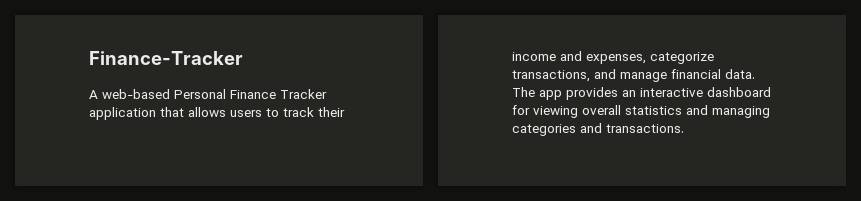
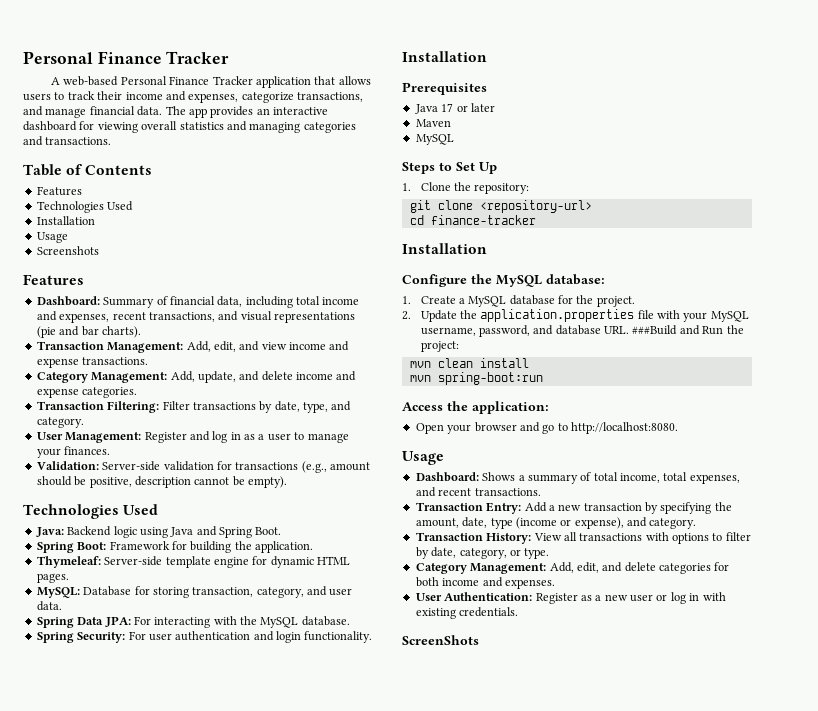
[89,51,243,65] Finance-Tracker -> [23,51,230,64] Personal Finance Tracker
(684, 128) none -> [23,164,153,176] [36,186,82,196] [36,201,134,213] [36,216,95,225] [36,232,68,243] [36,246,99,255] [23,274,84,285] [36,296,360,308] [36,311,355,323] [36,326,141,338] [36,341,350,353] [36,357,149,368] [36,371,357,383] [36,387,138,398] [36,401,352,413] [36,417,84,428] [36,431,349,443] [36,446,111,458] [36,461,370,473] [36,476,287,488] [23,504,159,519] [35,526,282,538] [36,541,313,553] [36,556,350,568] [36,573,69,583] [36,586,353,598] [36,601,62,611] [36,616,350,628] [36,631,373,643] [402,51,487,62] [402,82,487,95] [414,103,495,114] [415,119,451,127] [415,134,454,145] [402,162,497,174] [402,182,530,194] [409,200,592,213] [409,215,536,225] [402,243,487,254] [402,274,605,287] [402,295,635,307] [402,309,749,322] [420,325,744,337] [420,341,459,352] [409,358,529,368] [409,372,543,385] [402,401,549,414] [415,422,678,434] [402,451,444,465] [415,472,740,484] [415,487,541,497] [415,502,732,514] [415,517,697,529] [415,532,751,544] [415,547,550,559] [415,562,730,574] [415,577,555,589] [415,592,726,604] [415,607,519,619] [402,635,479,645] // Table of Contents // Features // Technologies Used // Installation // Usage // Screenshots // Features // Dashboard: Summary of financial data, including total income and expenses, recent transactions, and visual representations (pie and bar charts). // Transaction Management: Add, edit, and view income and expense transactions. // Category Management: Add, update, and delete income and expense categories. // Transaction Filtering: Filter transactions by date, type, and category. // User Management: Register and log in as a user to manage your finances. // Validation: Server-side validation for transactions (e.g., amount should be positive, description cannot be empty). // Technologies Used // Java: Backend logic using Java and Spring Boot. // Spring Boot: Framework for building the application. // Thymeleaf: Server-side template engine for dynamic HTML pages. // MySQL: Database for storing transaction, category, and user data. // Spring Data JPA: For interacting with the MySQL database. // Spring Security: For user authentication and login functionality. // Installation // Prerequisites // Java 17 or later // Maven // MySQL // Steps to Set Up // 1. Clone the repository: // git clone <repository-url> // cd finance-tracker // Installation // Configure the MySQL database: // 1. Create a MySQL database for the project. // 2. Update the application.properties file with your MySQL username, password, and database URL. ###Build and Run the project: // mvn clean install // mvn spring-boot:run // Access the application: // Open your browser and go to http://localhost:8080. // Usage // Dashboard: Shows a summary of total income, total expenses, and recent transactions. // Transaction Entry: Add a new transaction by specifying the amount, date, type (income or expense), and category. // Transaction History: View all transactions with options to filter by date, category, or type. // Category Management: Add, edit, and delete categories for both income and expenses. // User Authentication: Register as a new user or log in with existing credentials. // ScreenShots

